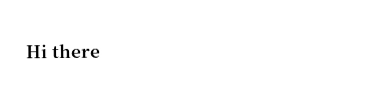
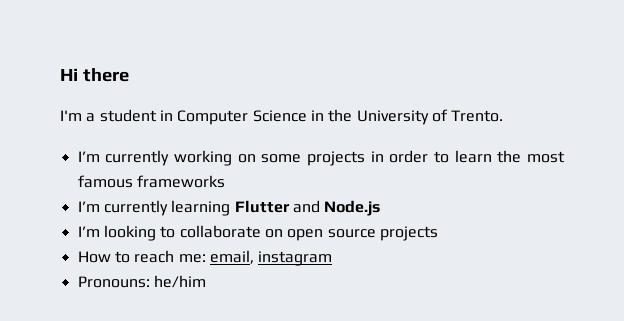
(101, 51) none -> [60,109,504,125] [77,150,566,166] [77,175,225,188] [77,200,381,216] [77,225,438,241] [77,250,333,266] [77,275,206,288] // I'm a student in Computer Science in the University of Trento. // I’m currently working on some projects in order to learn the most famous frameworks // I’m currently learning Flutter and Node.js // I’m looking to collaborate on open source projects // How to reach me: email, instagram // Pronouns: he/him

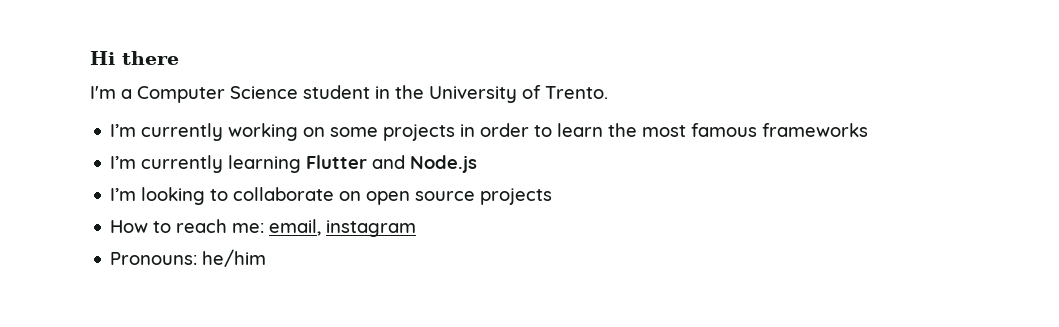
[99,109,173,122] student in -> (132, 94) none
(307, 116) none -> [303,85,370,99] student

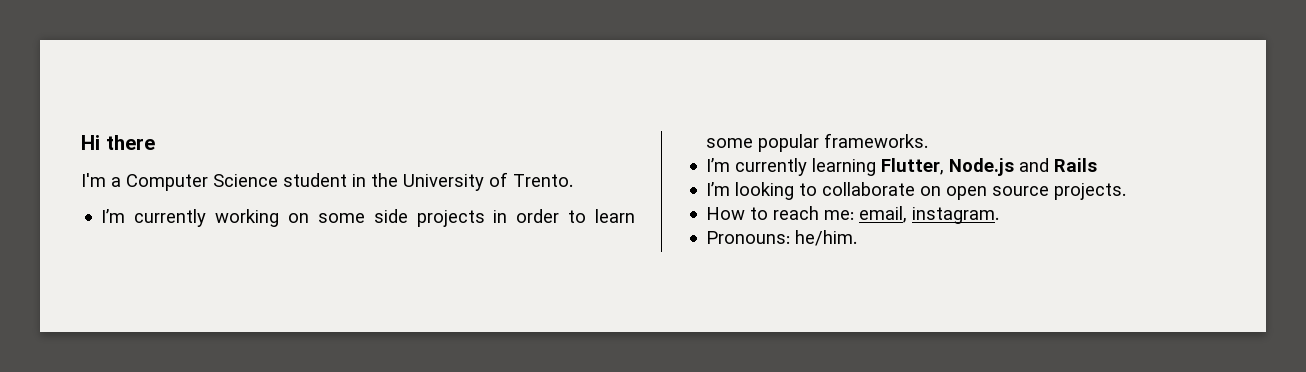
(379, 132) none -> [373,209,408,223] side
[608,123,869,137] the most famous frameworks -> [706,133,929,152] some popular frameworks.
[306,155,478,173] Flutter and Node.js -> [881,158,1098,176] Flutter, Node.js and Rails
[480,188,553,205] projects -> [1054,183,1127,200] projects.
[326,220,417,237] instagram -> [912,207,1000,224] instagram.
[202,249,267,267] he/him -> [795,230,858,246] he/him.

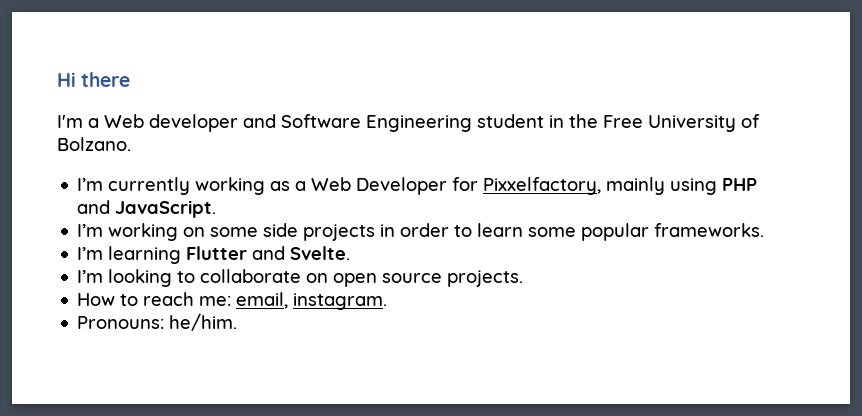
[126,174,278,191] Computer Science -> [104,114,472,132] Web developer and Software Engineering
(398, 180) none -> [603,115,643,128] Free
[513,174,573,187] Trento. -> [57,137,131,151] Bolzano.
(280, 218) none -> [270,177,758,195] [77,200,217,218] [77,223,179,241] as a Web Developer for Pixxelfactory, mainly using PHP and JavaScript. // I’m working
[735,158,1098,176] currently learning Flutter, Node.js and Rails -> [108,246,351,264] learning Flutter and Svelte.

